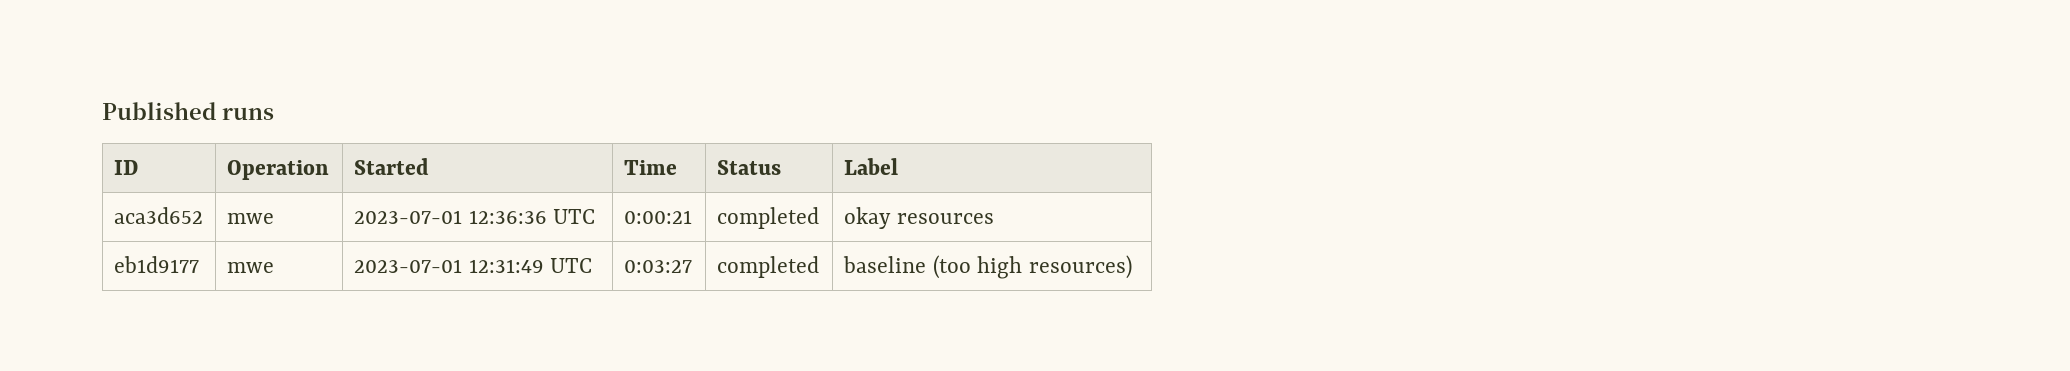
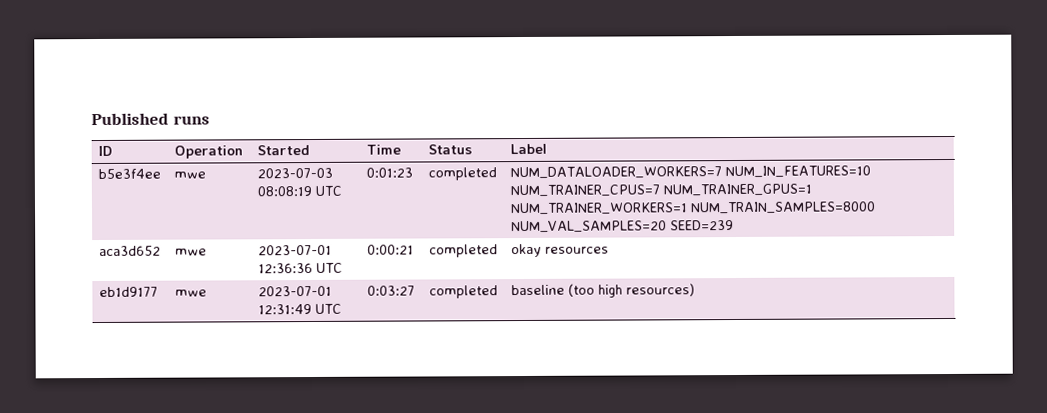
(898, 166) none -> [97,168,161,180] [173,171,206,179] [256,167,333,179] [256,185,342,197] [365,167,413,178] [427,167,497,181] [509,165,871,180] [509,183,812,198] [509,201,876,216] [510,220,734,234] // b5e3f4ee | mwe | 2023-07-03 08:08:19 UTC | 0:01:23 | completed | NUM_DATALOADER_WORKERS=7 NUM_IN_FEATURES=10 NUM_TRAINER_CPUS=7 NUM_TRAINER_GPUS=1 NUM_TRAINER_WORKERS=1 NUM_TRAIN_SAMPLES=8000 NUM_VAL_SAMPLES=20 SEED=239

